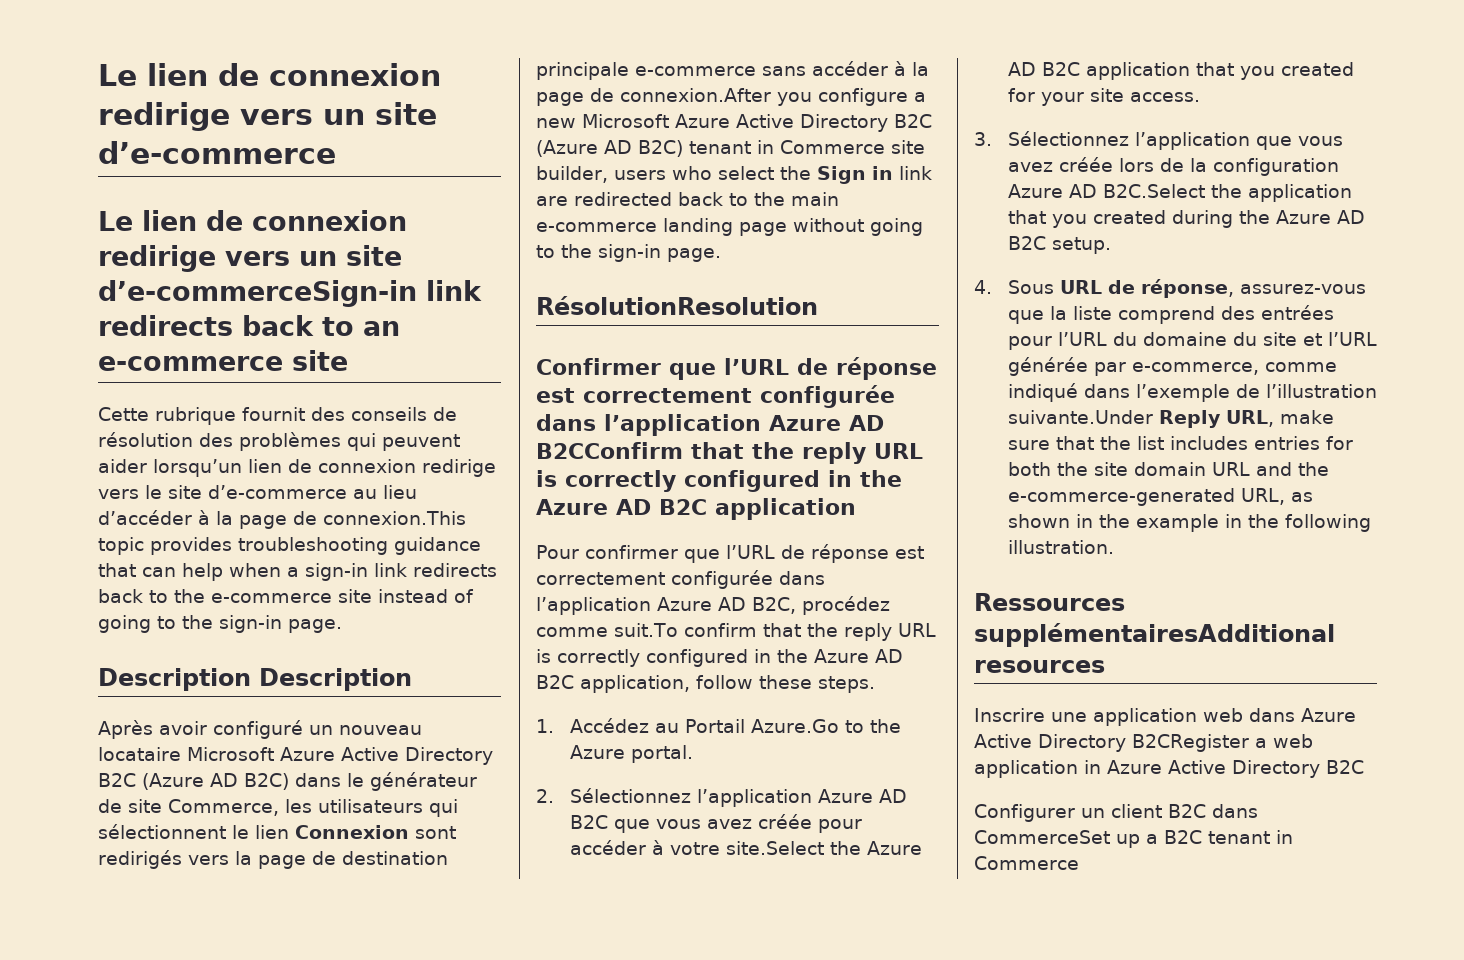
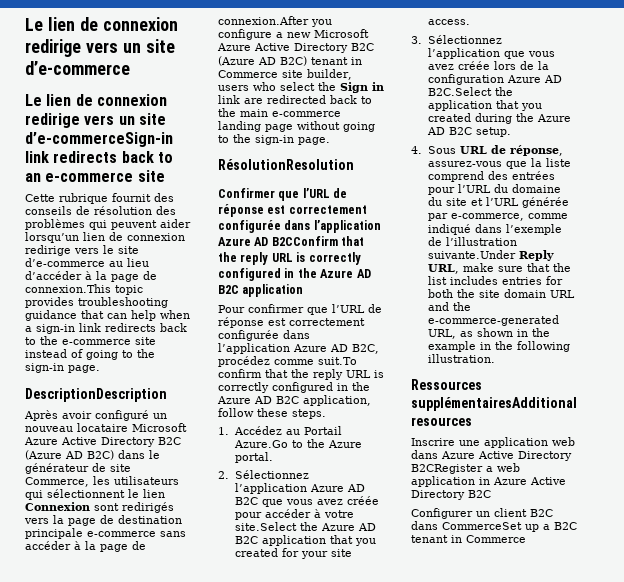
[98,668,412,691] Description Description -> [25,388,167,402] DescriptionDescription

